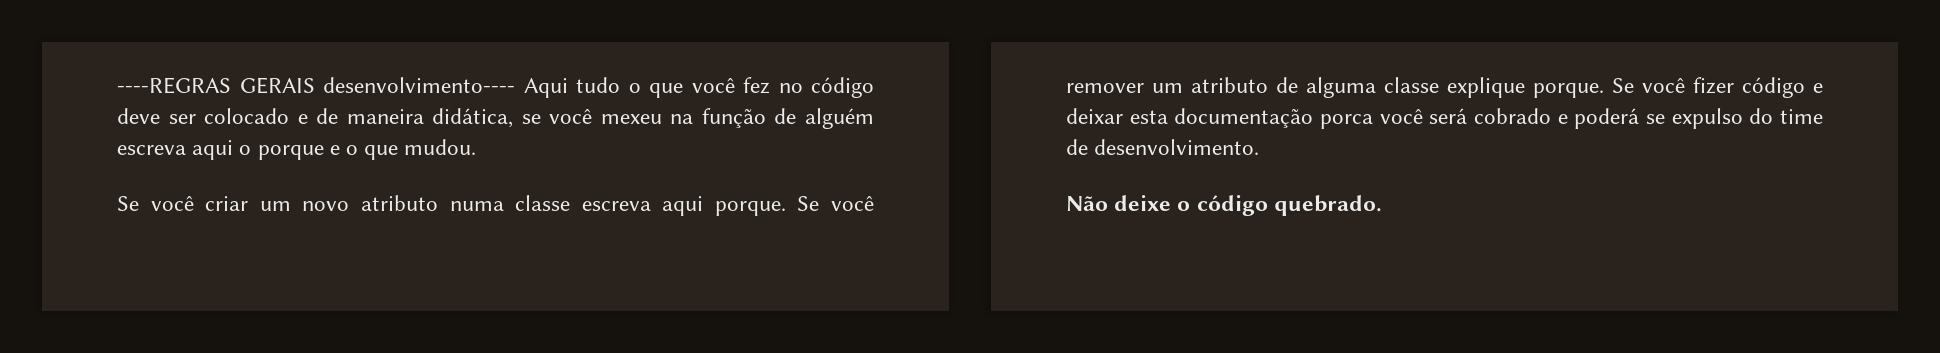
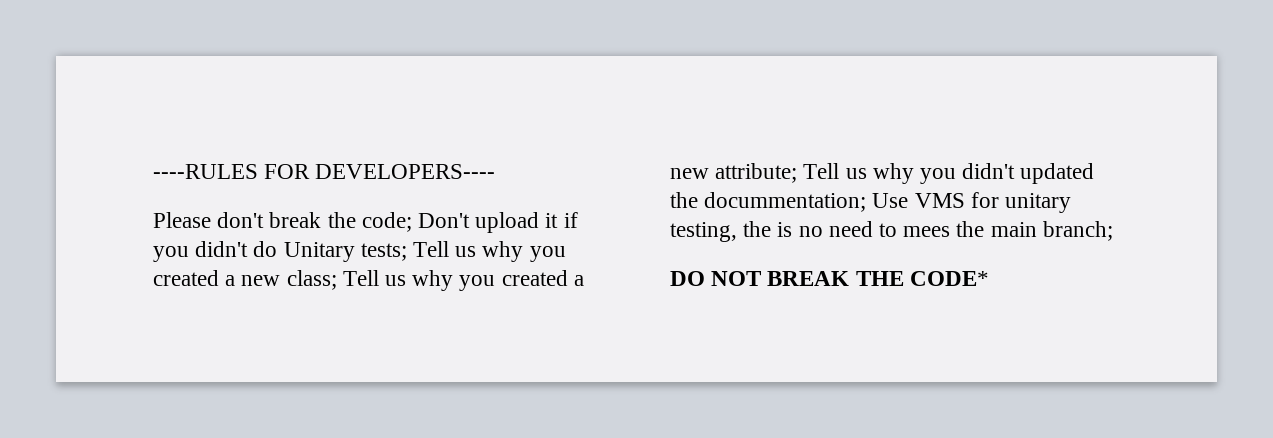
[117,77,874,98] [117,108,875,129] [117,139,477,160] [117,195,875,216] [1066,77,1823,98] [1066,108,1823,129] [1066,139,1260,155] [1066,195,1382,216] ----REGRAS GERAIS desenvolvimento---- Aqui tudo o que você fez no código deve ser colocado e de maneira didática, se você mexeu na função de alguém escreva aqui o porque e o que mudou. // Se você criar um novo atributo numa classe escreva aqui porque. Se você remover um atributo de alguma classe explique porque. Se você fizer código e deixar esta documentação porca você será cobrado e poderá se expulso do time de desenvolvimento. // Não deixe o código quebrado. -> [153,164,496,179] [153,212,578,233] [153,241,566,262] [153,270,584,291] [670,163,1095,184] [670,192,1072,213] [670,221,1113,242] [670,271,989,286] ----RULES FOR DEVELOPERS---- // Please don't break the code; Don't upload it if you didn't do Unitary tests; Tell us why you created a new class; Tell us why you created a new attribute; Tell us why you didn't updated the docummentation; Use VMS for unitary testing, the is no need to mees the main branch; // DO NOT BREAK THE CODE*

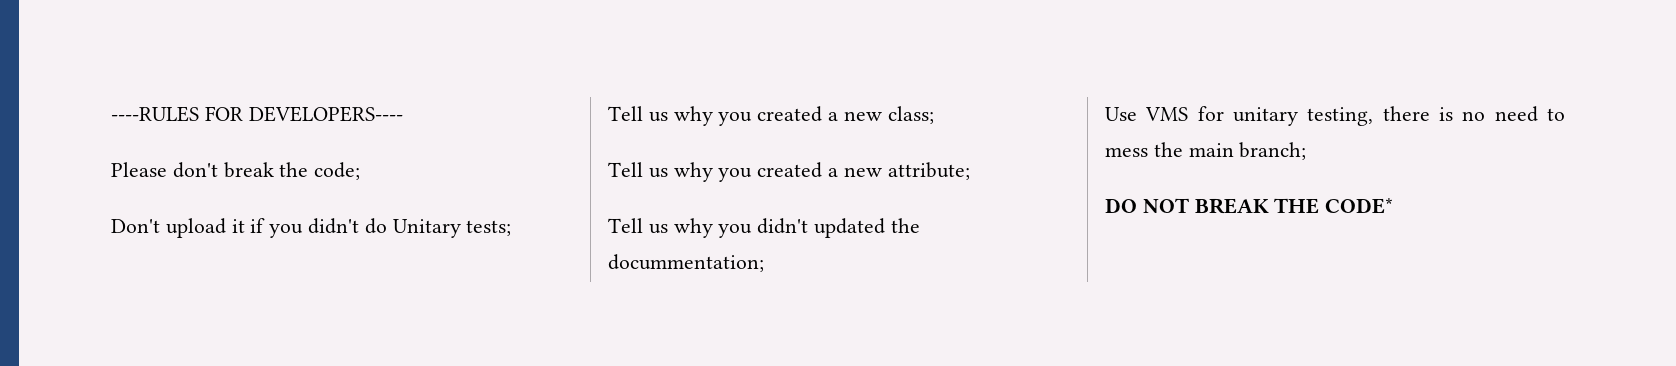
(412, 222) none -> (361, 171) //
(407, 252) none -> (512, 228) //
(337, 280) none -> (934, 115) //
(798, 173) none -> (970, 171) //
(867, 202) none -> (764, 263) //
[743,221,772,237] the -> [1382,106,1430,121] there
[903,226,951,237] mees -> [1105,147,1148,157] mess

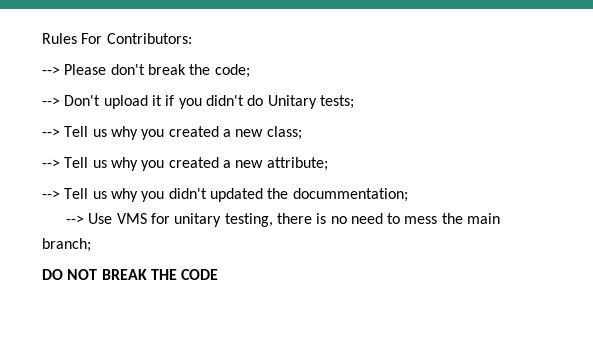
[111,106,403,122] ----RULES FOR DEVELOPERS---- // -> [42,33,192,44] [42,66,60,75] Rules For Contributors: // -->
(361, 171) none -> [42,97,60,106] -->
(512, 228) none -> [42,128,60,137] -->
(934, 115) none -> [42,159,60,168] -->
(970, 171) none -> [42,190,60,199] -->
(764, 263) none -> [65,215,84,224] -->
[1325,198,1394,214] CODE* -> [181,269,219,280] CODE

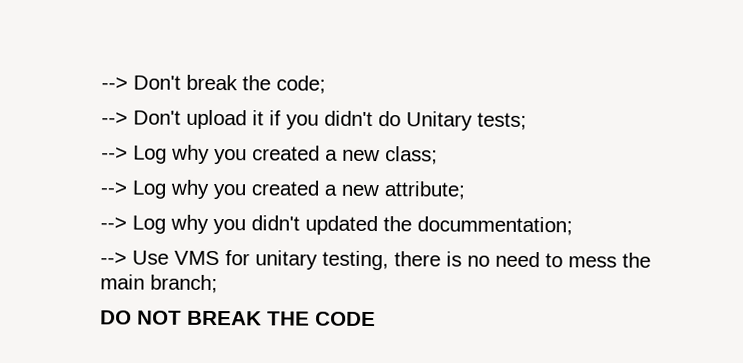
[42,33,192,44] [42,64,145,75] Rules For Contributors: // --> Please don't -> [101,75,181,90] --> Don't
[64,126,107,137] Tell us -> [133,145,167,164] Log
[64,157,107,168] Tell us -> [132,180,167,199] Log
[64,188,107,199] Tell us -> [132,215,166,234] Log

